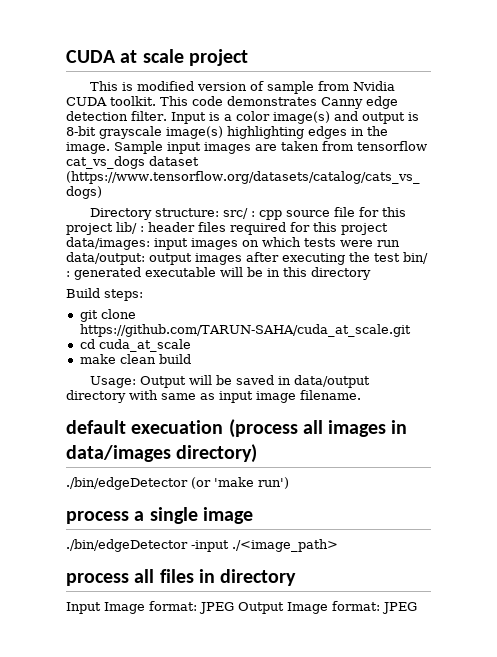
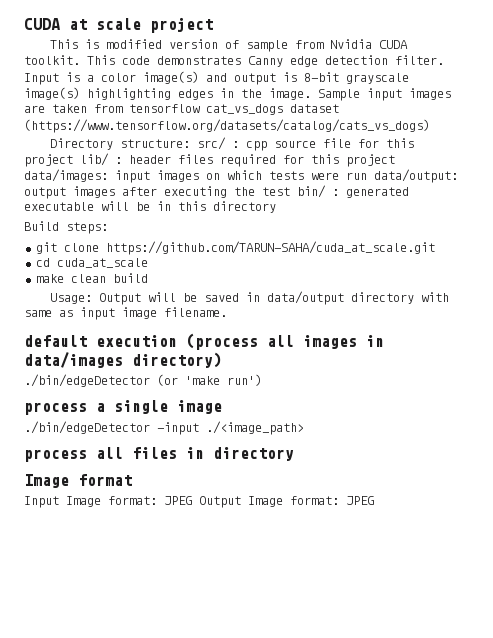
[131,420,224,434] execuation -> [96,335,177,347] execution
(297, 577) none -> [24,474,132,488] // Image format

